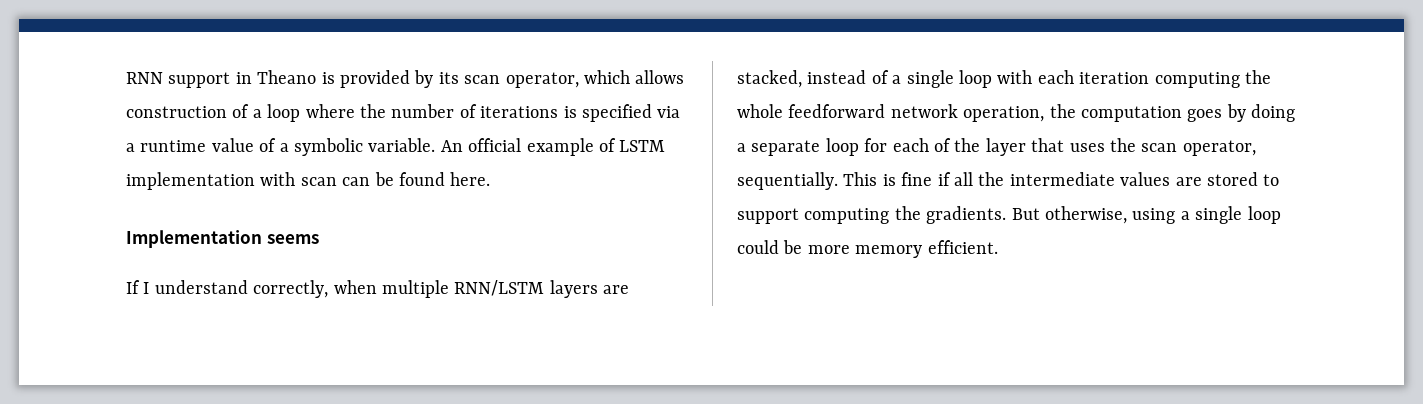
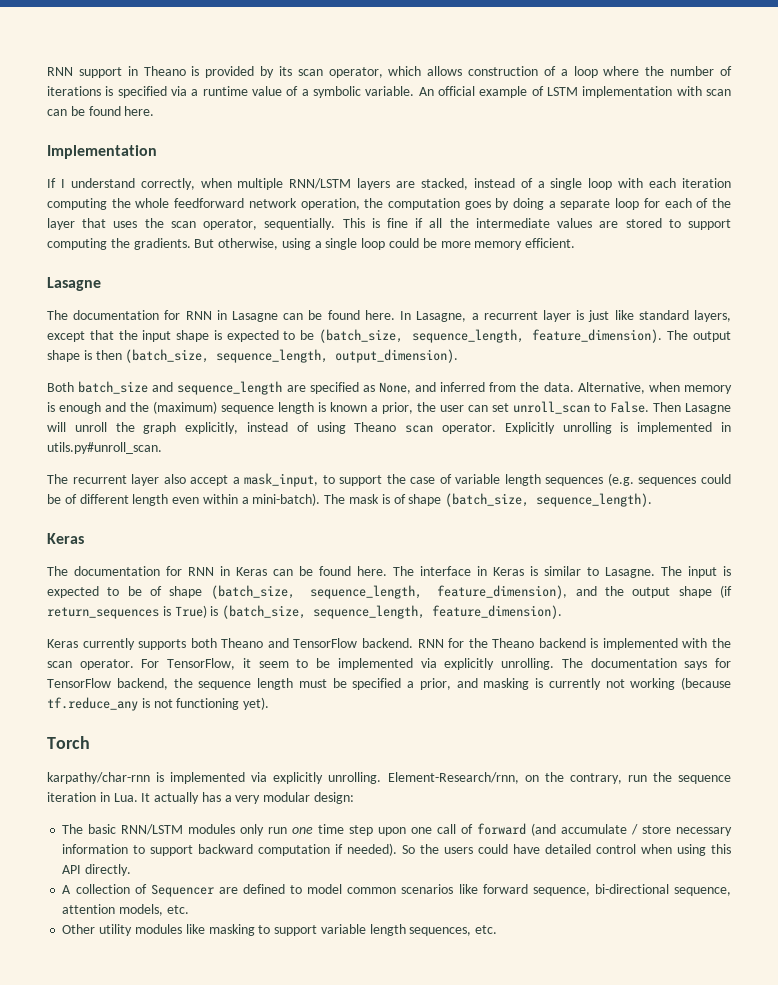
[266,234,319,244] seems -> (157, 152) none
(998, 247) none -> [47,277,101,291] [47,310,732,322] [47,329,731,343] [47,349,459,363] [47,381,732,395] [47,401,731,414] [47,422,731,434] [47,442,162,454] [47,473,731,487] [47,493,653,507] [47,533,84,544] [47,566,731,578] [47,585,733,599] [47,605,563,619] [47,638,731,650] [47,658,732,670] [47,677,731,690] [47,697,270,711] [47,736,90,749] [47,772,732,784] [47,792,355,804] [62,823,732,836] [62,843,732,856] [62,864,132,876] [62,884,731,897] [62,904,189,916] [62,924,498,936] // Lasagne // The documentation for RNN in Lasagne can be found here. In Lasagne, a recurrent layer is just like standard layers, except that the input shape is expected to be (batch_size, sequence_length, feature_dimension). The output shape is then (batch_size, sequence_length, output_dimension). // Both batch_size and sequence_length are specified as None, and inferred from the data. Alternative, when memory is enough and the (maximum) sequence length is known a prior, the user can set unroll_scan to False. Then Lasagne will unroll the graph explicitly, instead of using Theano scan operator. Explicitly unrolling is implemented in utils.py#unroll_scan. // The recurrent layer also accept a mask_input, to support the case of variable length sequences (e.g. sequences could be of different length even within a mini-batch). The mask is of shape (batch_size, sequence_length). // Keras // The documentation for RNN in Keras can be found here. The interface in Keras is similar to Lasagne. The input is expected to be of shape (batch_size, sequence_length, feature_dimension), and the output shape (if return_sequences is True) is (batch_size, sequence_length, feature_dimension). // Keras currently supports both Theano and TensorFlow backend. RNN for the Theano backend is implemented with the scan operator. For TensorFlow, it seem to be implemented via explicitly unrolling. The documentation says for TensorFlow backend, the sequence length must be specified a prior, and masking is currently not working (because tf.reduce_any is not functioning yet). // Torch // karpathy/char-rnn is implemented via explicitly unrolling. Element-Research/rnn, on the contrary, run the sequence iteration in Lua. It actually has a very modular design: // The basic RNN/LSTM modules only run one time step upon one call of forward (and accumulate / store necessary information to support backward computation if needed). So the users could have detailed control when using this API directly. // A collection of Sequencer are defined to model common scenarios like forward sequence, bi-directional sequence, attention models, etc. // Other utility modules like masking to support variable length sequences, etc.

